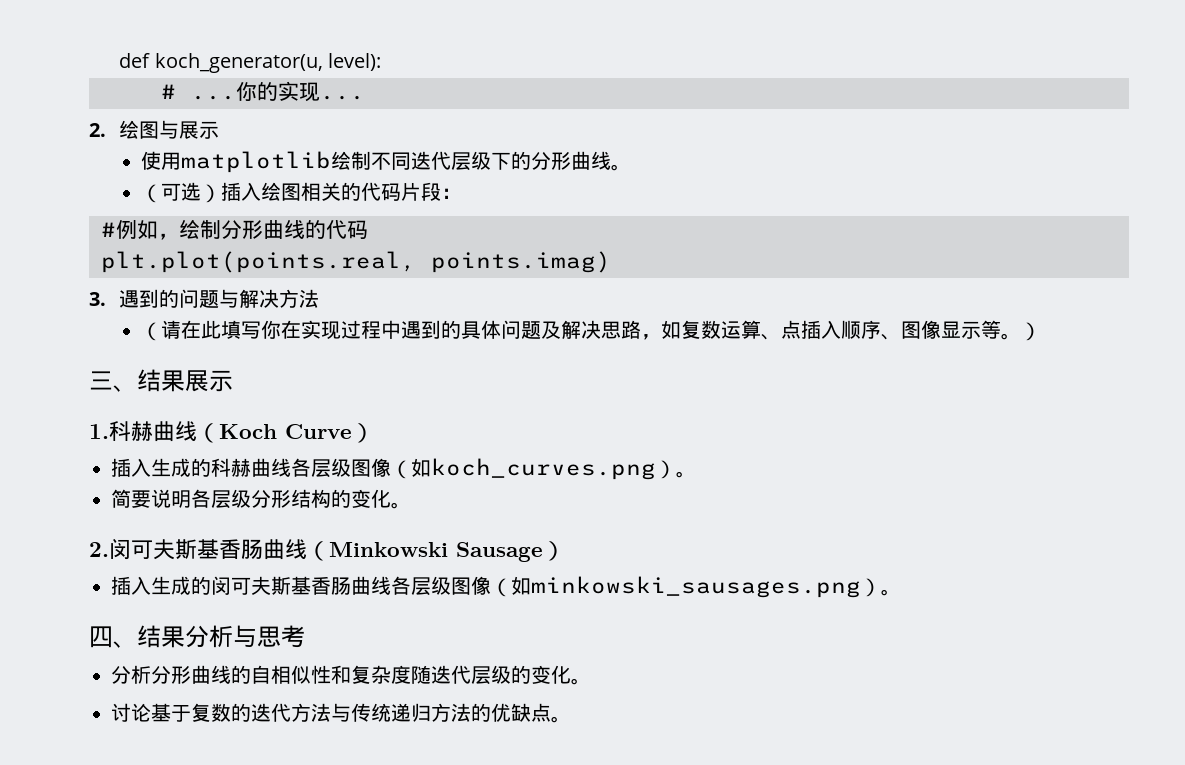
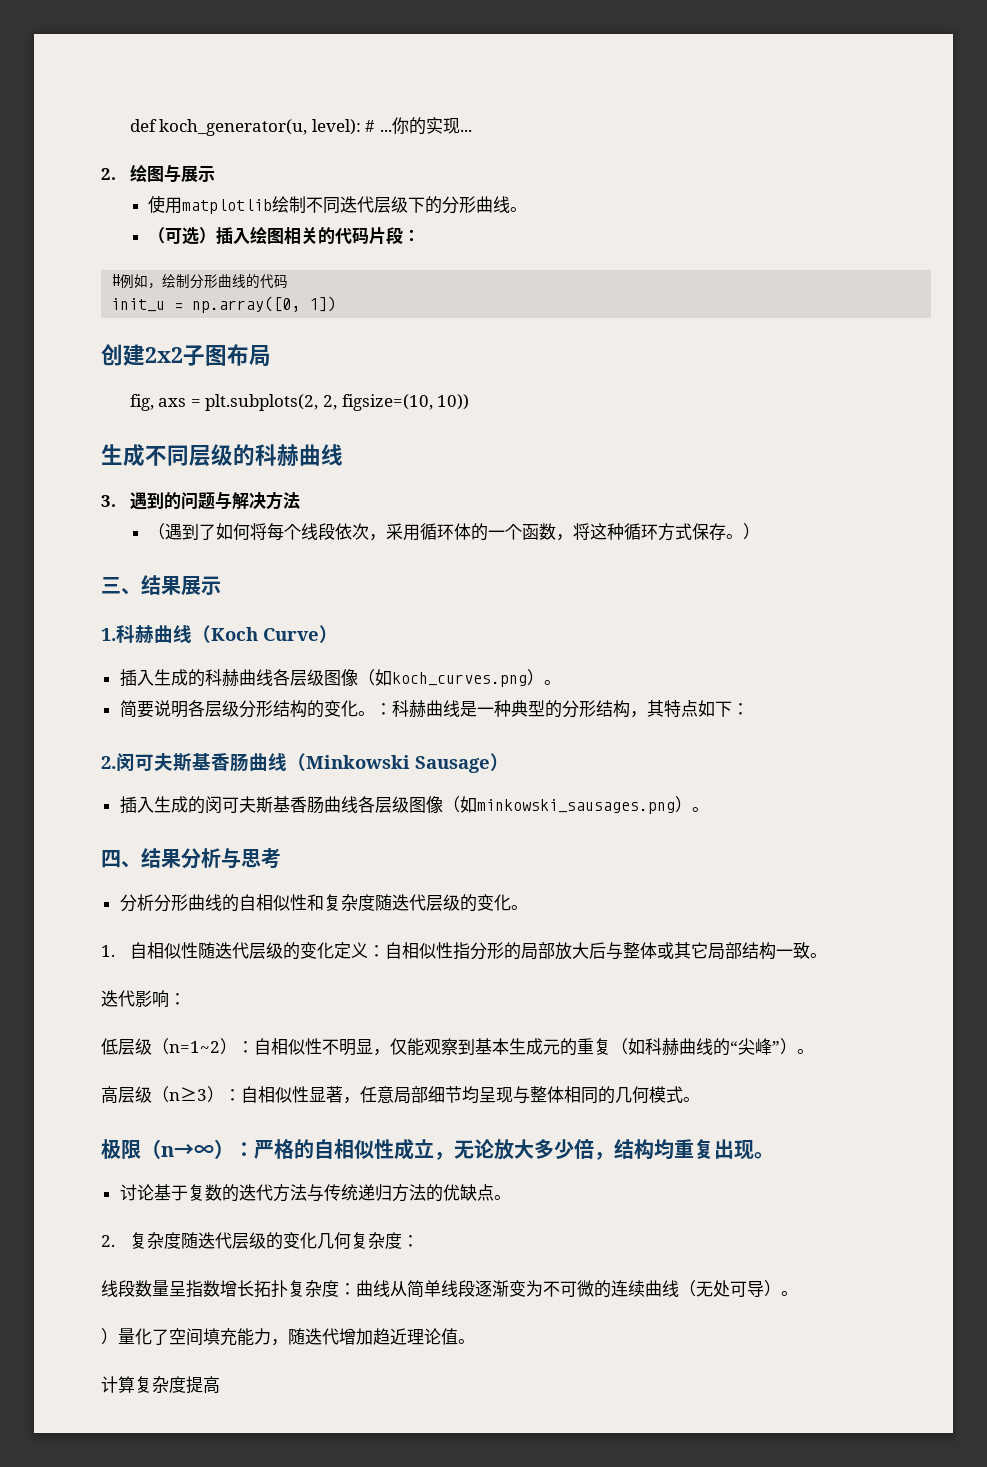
(382, 62) // -> (361, 127) none
[101,251,611,273] plt.plot(points.real, points.imag) -> [111,296,337,313] [101,344,271,367] [129,394,470,411] [101,444,343,467] init_u = np.array([0, 1]) // 创建2x2子图布局 // fig, axs = plt.subplots(2, 2, figsize=(10, 10)) // 生成不同层级的科赫曲线
[161,320,1002,340] 请在此填写你在实现过程中遇到的具体问题及解决思路，如复数运算、点插入顺序、图像显示等 -> [165,523,727,541] 遇到了如何将每个线段依次，采用循环体的一个函数，将这种循环方式保存
(411, 505) none -> [374,700,749,718] ：科赫曲线是一种典型的分形结构，其特点如下：
(591, 681) none -> [101,942,827,960] [101,990,186,1008] [101,1038,814,1056] [101,1086,700,1104] [101,1138,774,1160] // 1.自相似性随迭代层级的变化定义：自相似性指分形的局部放大后与整体或其它局部结构一致。 // 迭代影响： // 低层级（n=1~2）：自相似性不明显，仅能观察到基本生成元的重复（如科赫曲线的“尖峰”）。 // 高层级（n≥3）：自相似性显著，任意局部细节均呈现与整体相同的几何模式。 // 极限（n→∞）：严格的自相似性成立，无论放大多少倍，结构均重复出现。
(571, 719) none -> [101,1232,419,1250] [101,1280,798,1298] [101,1328,475,1346] [101,1376,220,1394] // 2.复杂度随迭代层级的变化几何复杂度： // 线段数量呈指数增长拓扑复杂度：曲线从简单线段逐渐变为不可微的连续曲线（无处可导）。 // ）量化了空间填充能力，随迭代增加趋近理论值。 // 计算复杂度提高

